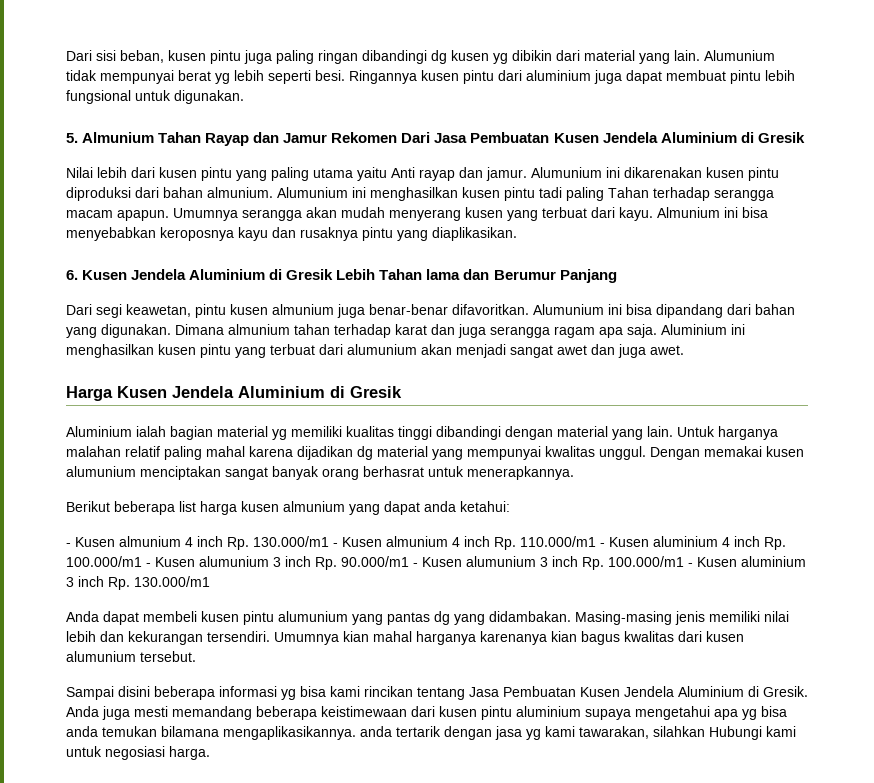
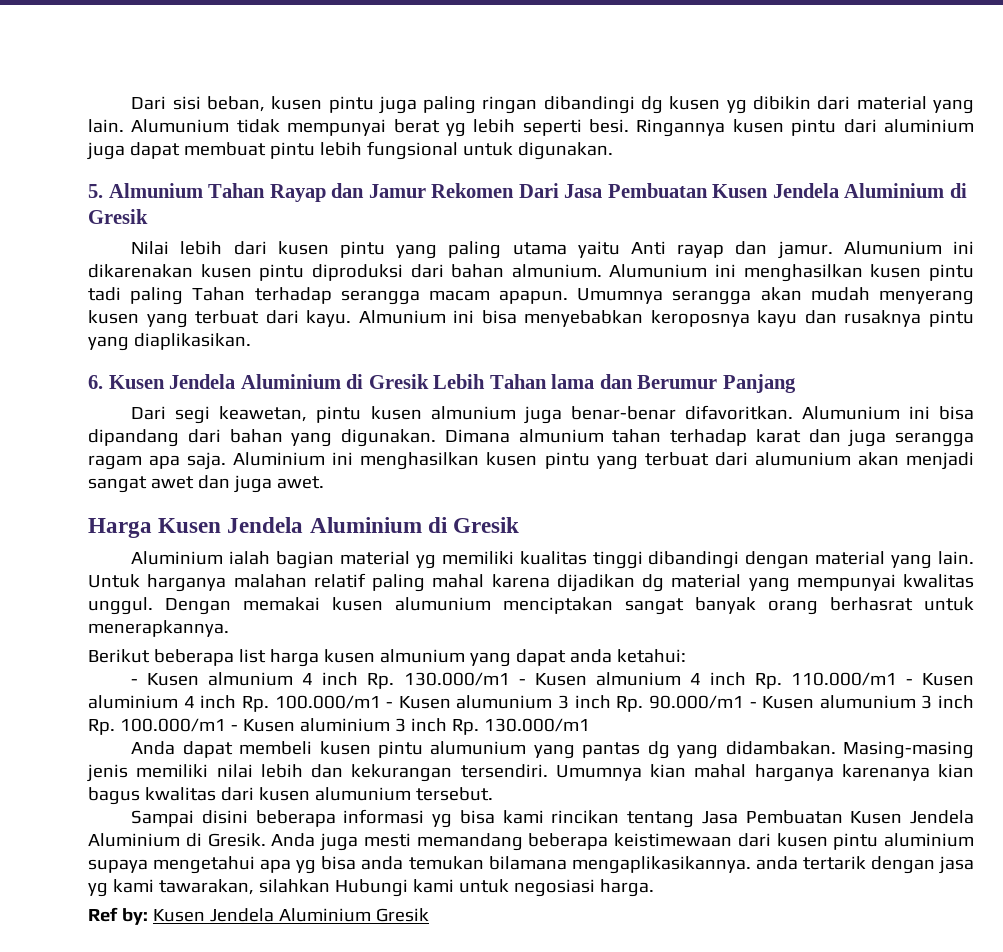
(210, 753) none -> [88,907,429,925] // Ref by: Kusen Jendela Aluminium Gresik

